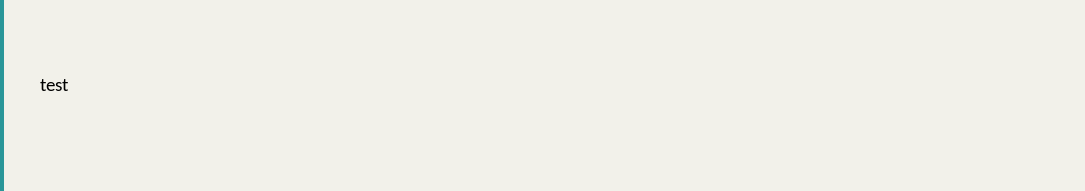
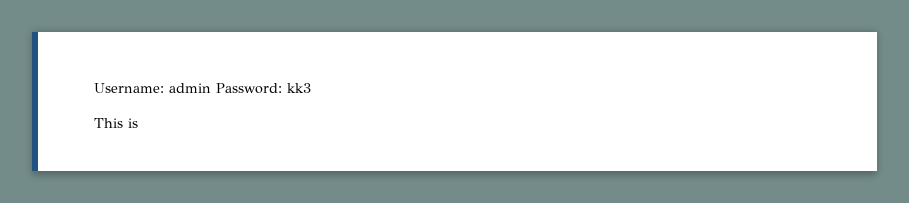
[40,79,69,91] test -> [94,83,311,94] [94,118,138,128] Username: admin Password: kk3 // This is

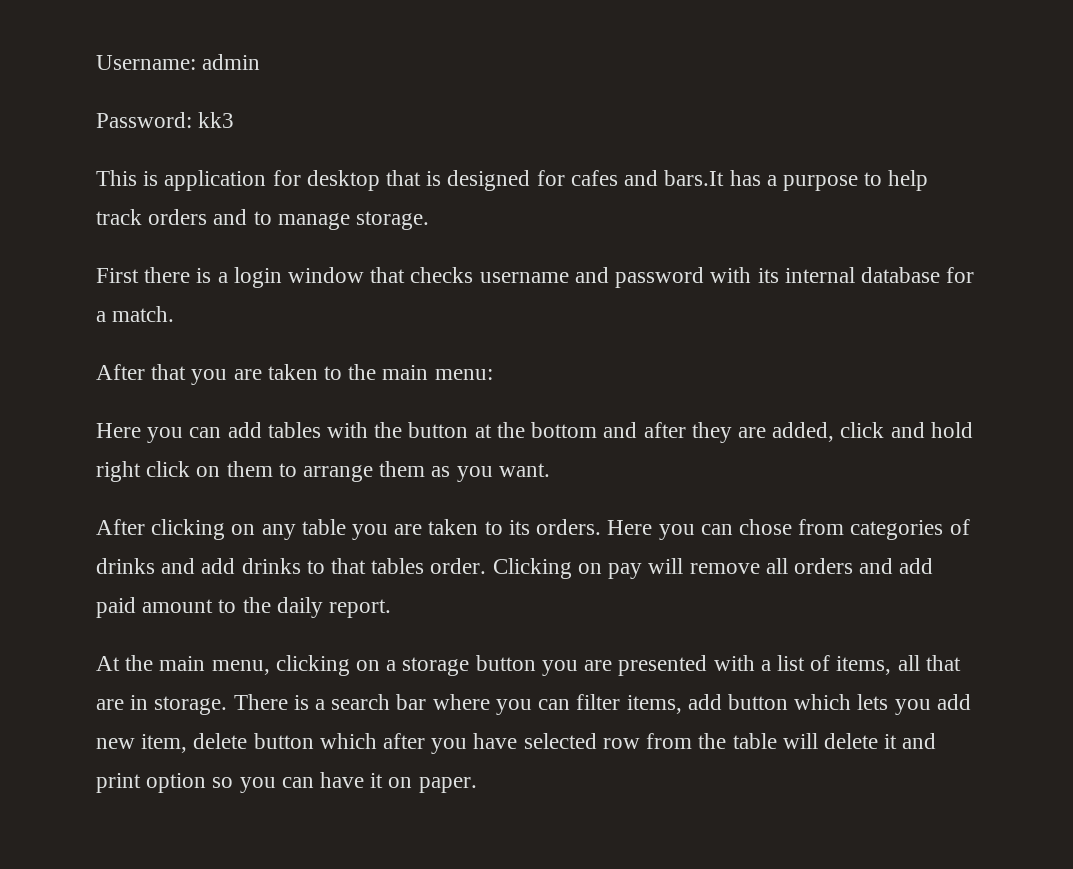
(211, 88) none -> (261, 62) //
(138, 123) none -> [164,170,929,191] [96,209,430,230] [96,267,975,288] [96,306,175,322] [96,364,493,385] [96,422,973,443] [96,461,550,482] [96,519,970,540] [96,558,934,579] [96,597,392,618] [96,655,961,676] [96,694,971,715] [96,733,937,754] [96,772,477,793] application for desktop that is designed for cafes and bars.It has a purpose to help track orders and to manage storage. // First there is a login window that checks username and password with its internal database for a match. // After that you are taken to the main menu: // Here you can add tables with the button at the bottom and after they are added, click and hold right click on them to arrange them as you want. // After clicking on any table you are taken to its orders. Here you can chose from categories of drinks and add drinks to that tables order. Clicking on pay will remove all orders and add paid amount to the daily report. // At the main menu, clicking on a storage button you are presented with a list of items, all that are in storage. There is a search bar where you can filter items, add button which lets you add new item, delete button which after you have selected row from the table will delete it and print option so you can have it on paper.

